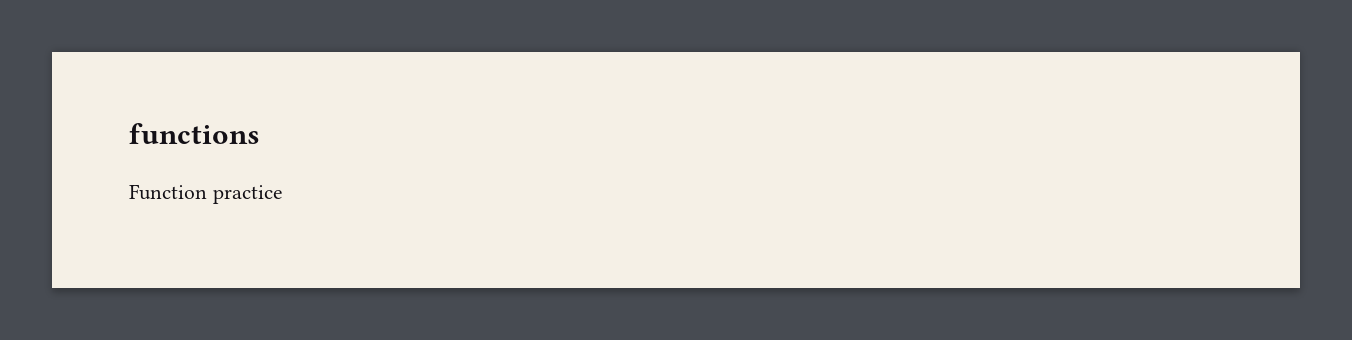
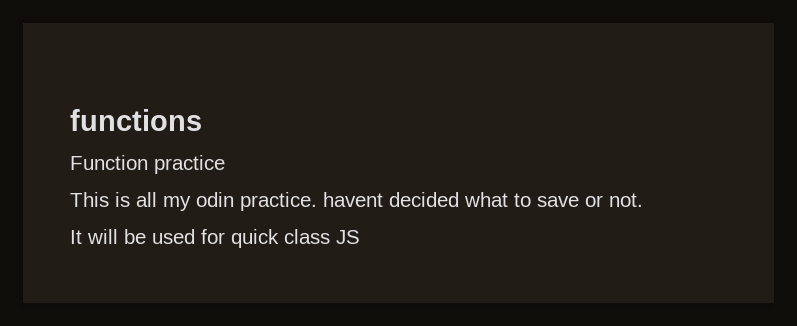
(283, 194) none -> [70,192,643,211] [70,229,360,248] // This is all my odin practice. havent decided what to save or not. // It will be used for quick class JS

